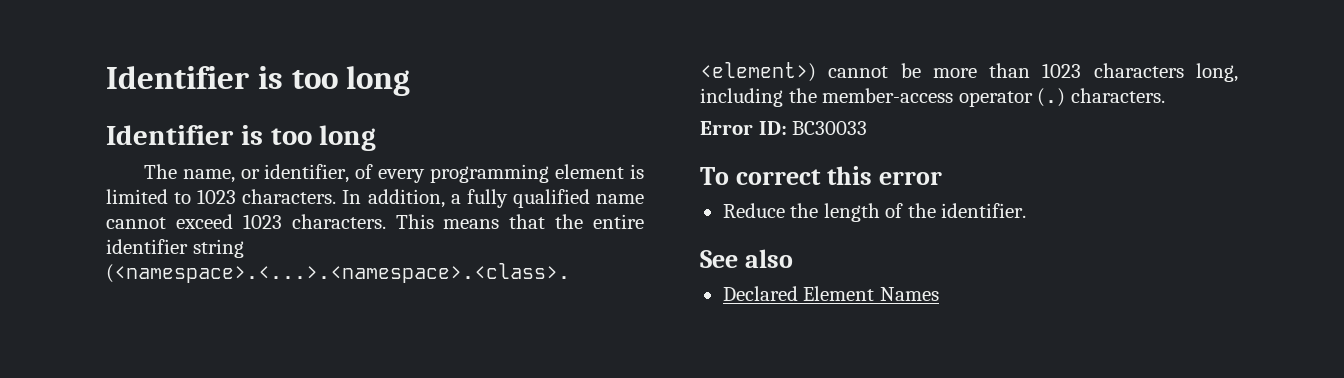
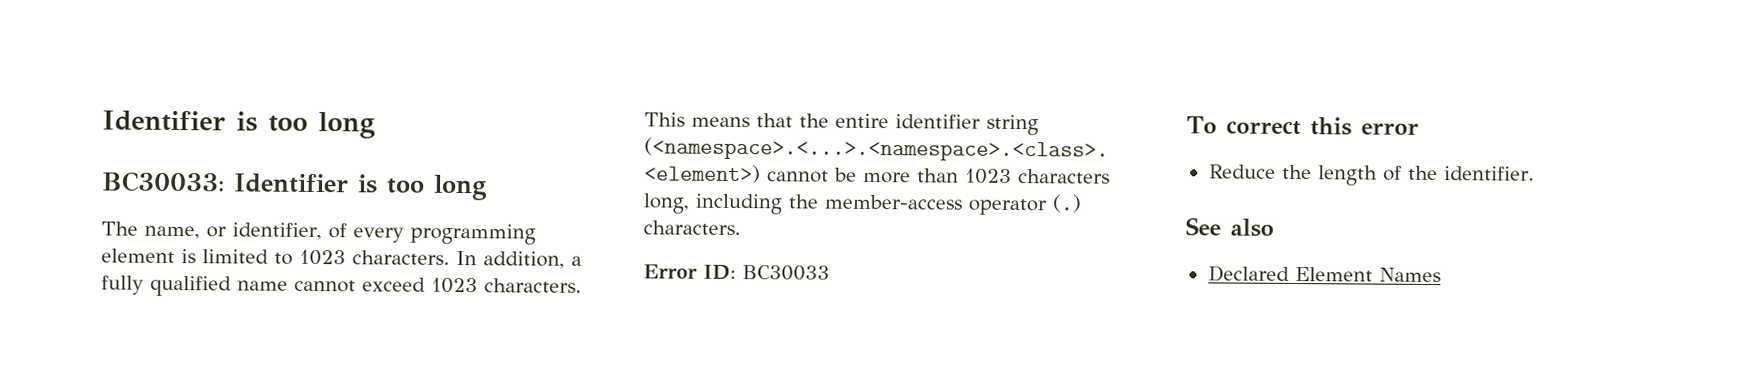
[106,66,411,96] Identifier is too long // -> [102,110,376,139] [102,171,225,193] Identifier is too long // BC30033:

